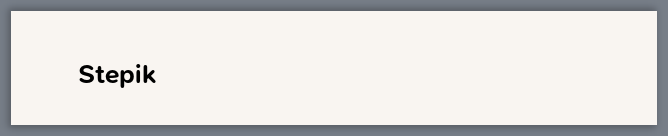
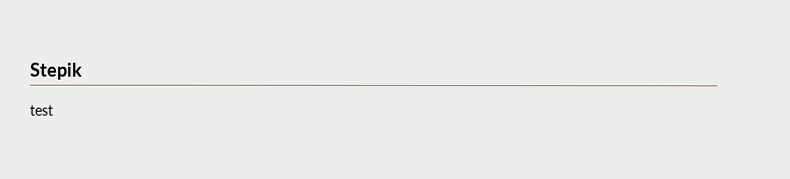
(156, 76) none -> [29,104,53,116] // test

